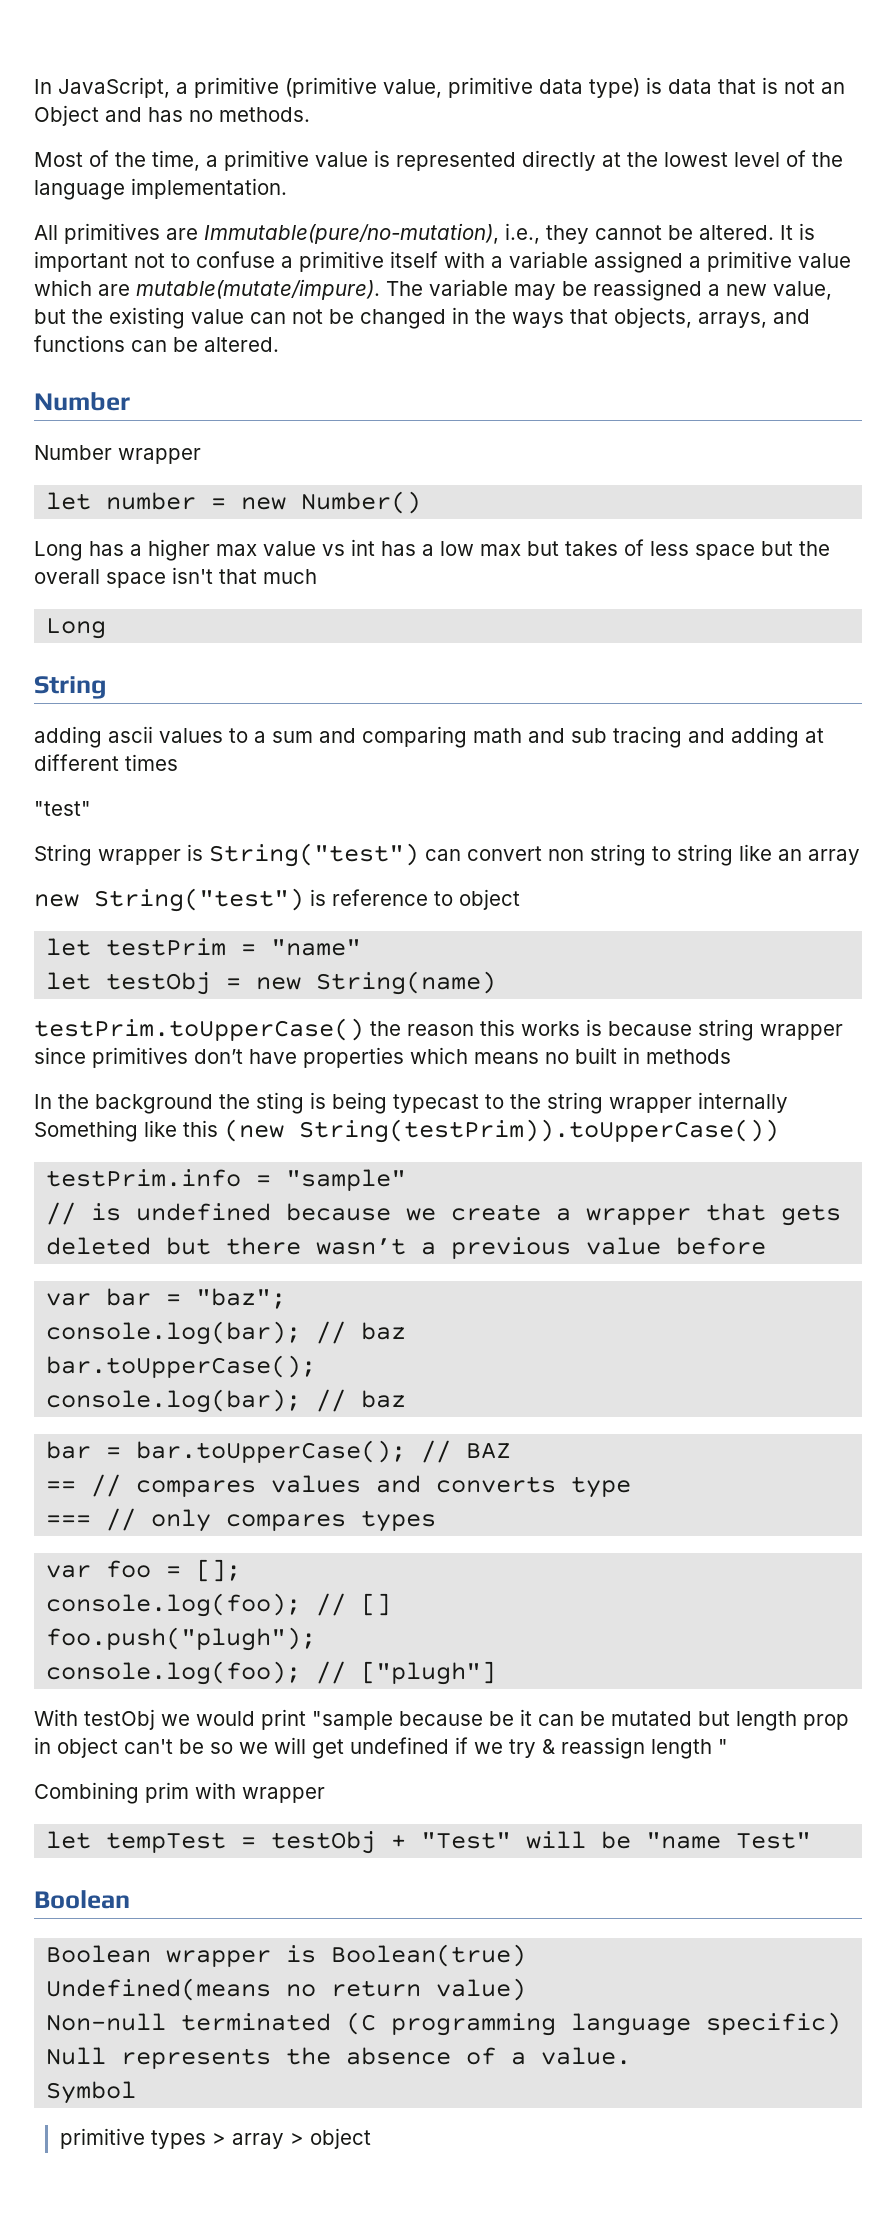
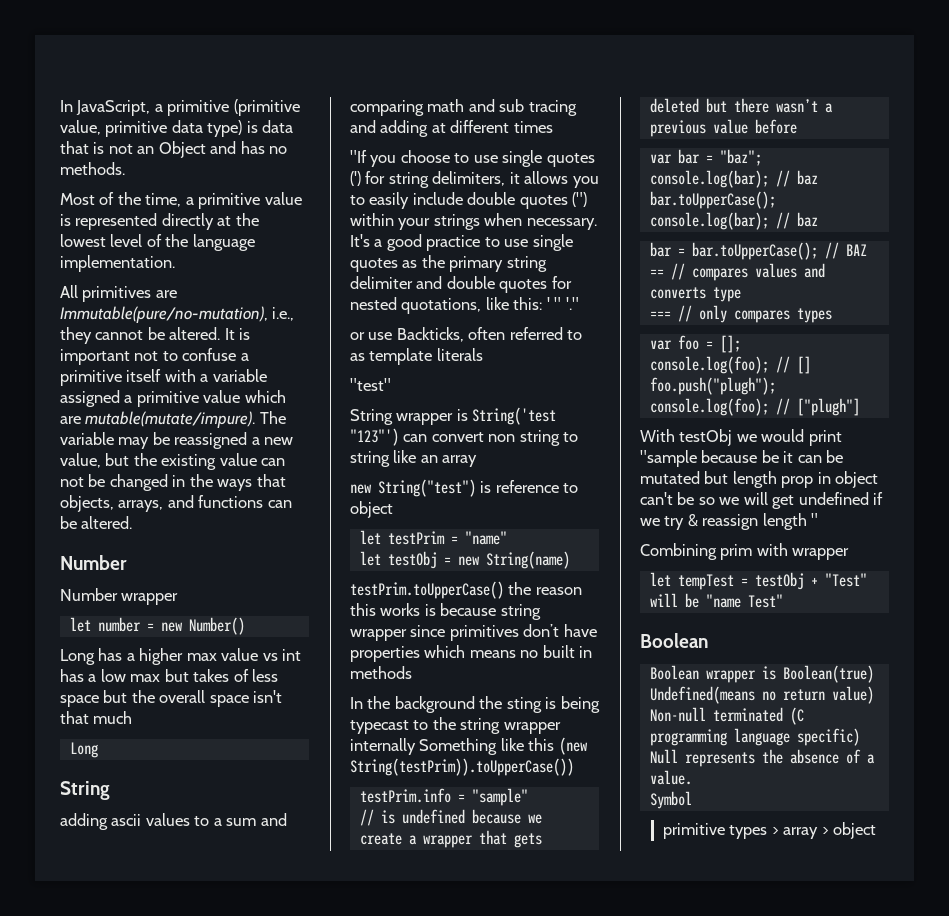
(178, 762) none -> [350,150,595,167] [350,171,599,188] [350,192,588,209] [350,213,597,230] [350,234,573,251] [350,255,547,272] [350,276,572,293] [350,297,579,314] [350,327,583,342] [350,348,483,365] // "If you choose to use single quotes (') for string delimiters, it allows you to easily include double quotes (") within your strings when necessary. It's a good practice to use single quotes as the primary string delimiter and double quotes for nested quotations, like this: ' " '." // or use Backticks, often referred to as template literals
[209,843,419,867] String("test") -> [472,407,557,425] [350,428,399,446] String('test "123"')

